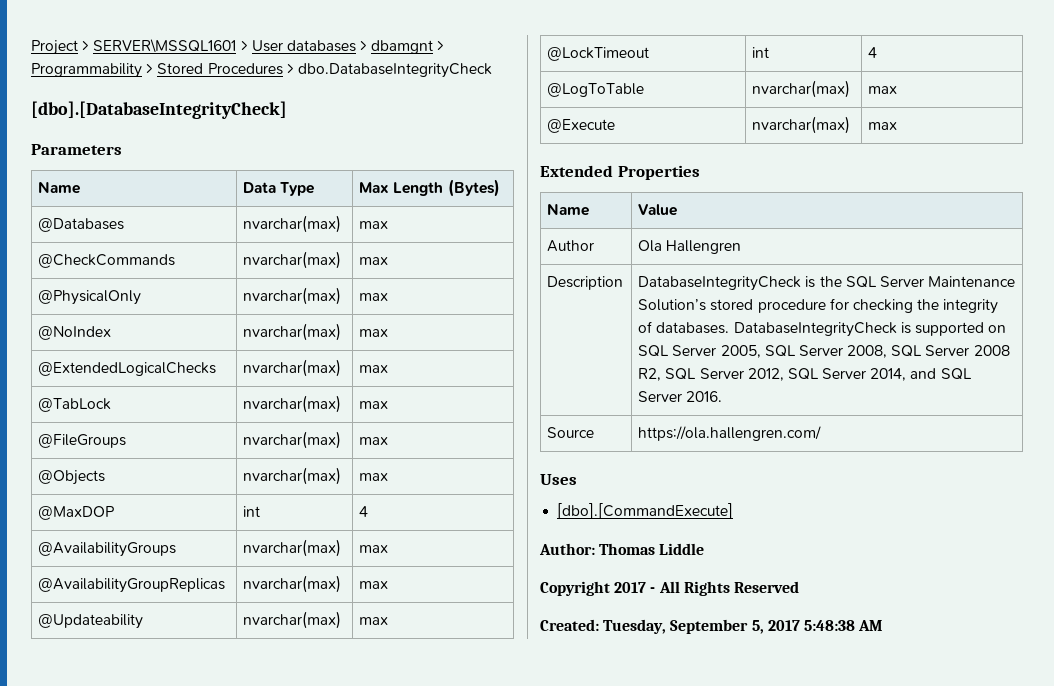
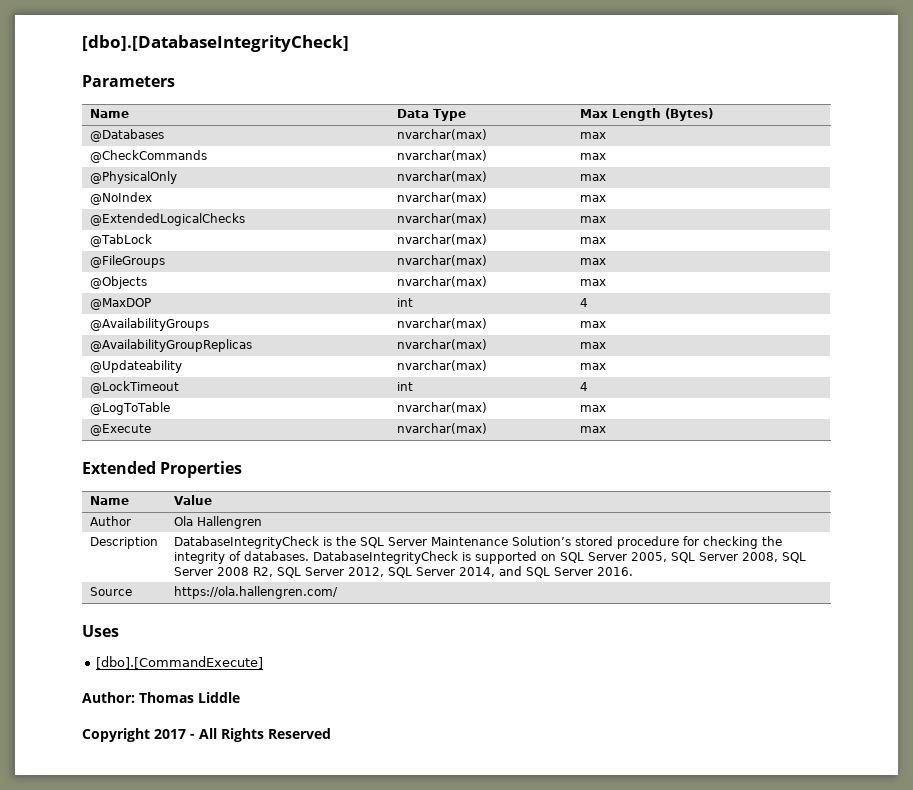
[31,39,445,55] [31,63,492,78] Project > SERVER\MSSQL1601 > User databases > dbamgnt > Programmability > Stored Procedures > dbo.DatabaseIntegrityCheck // -> (82, 43) none
[540,619,884,634] // Created: Tuesday, September 5, 2017 5:48:38 AM -> (331, 733) none

